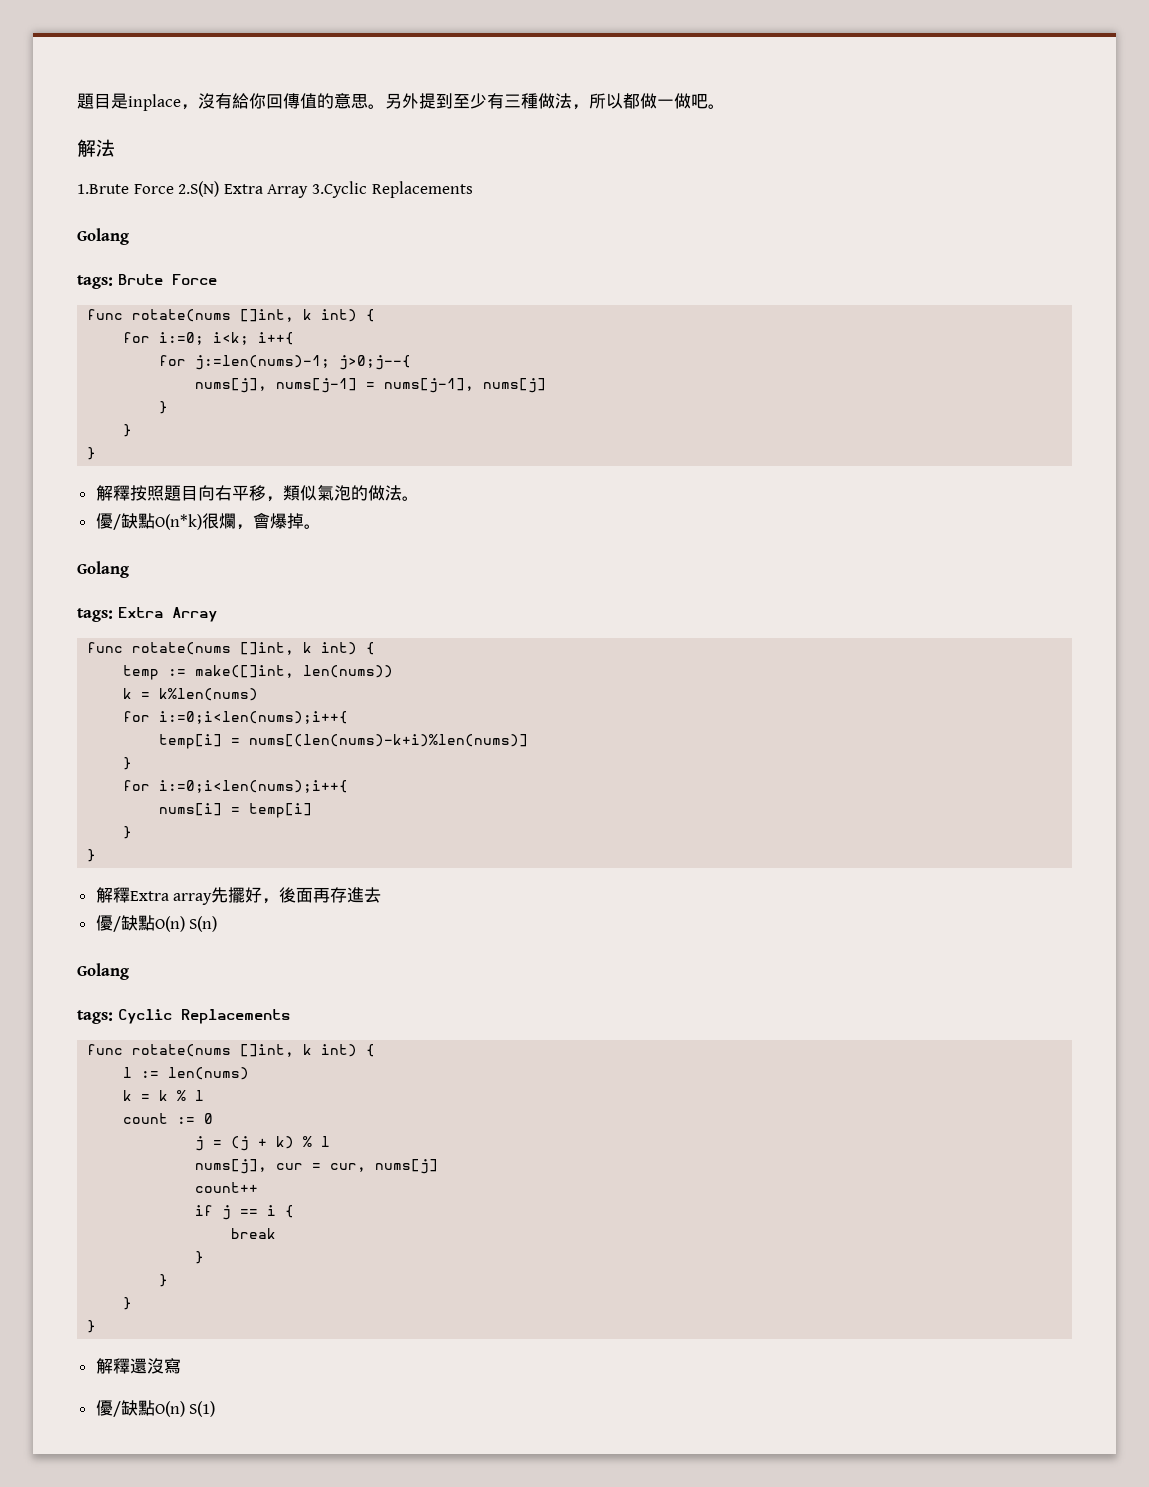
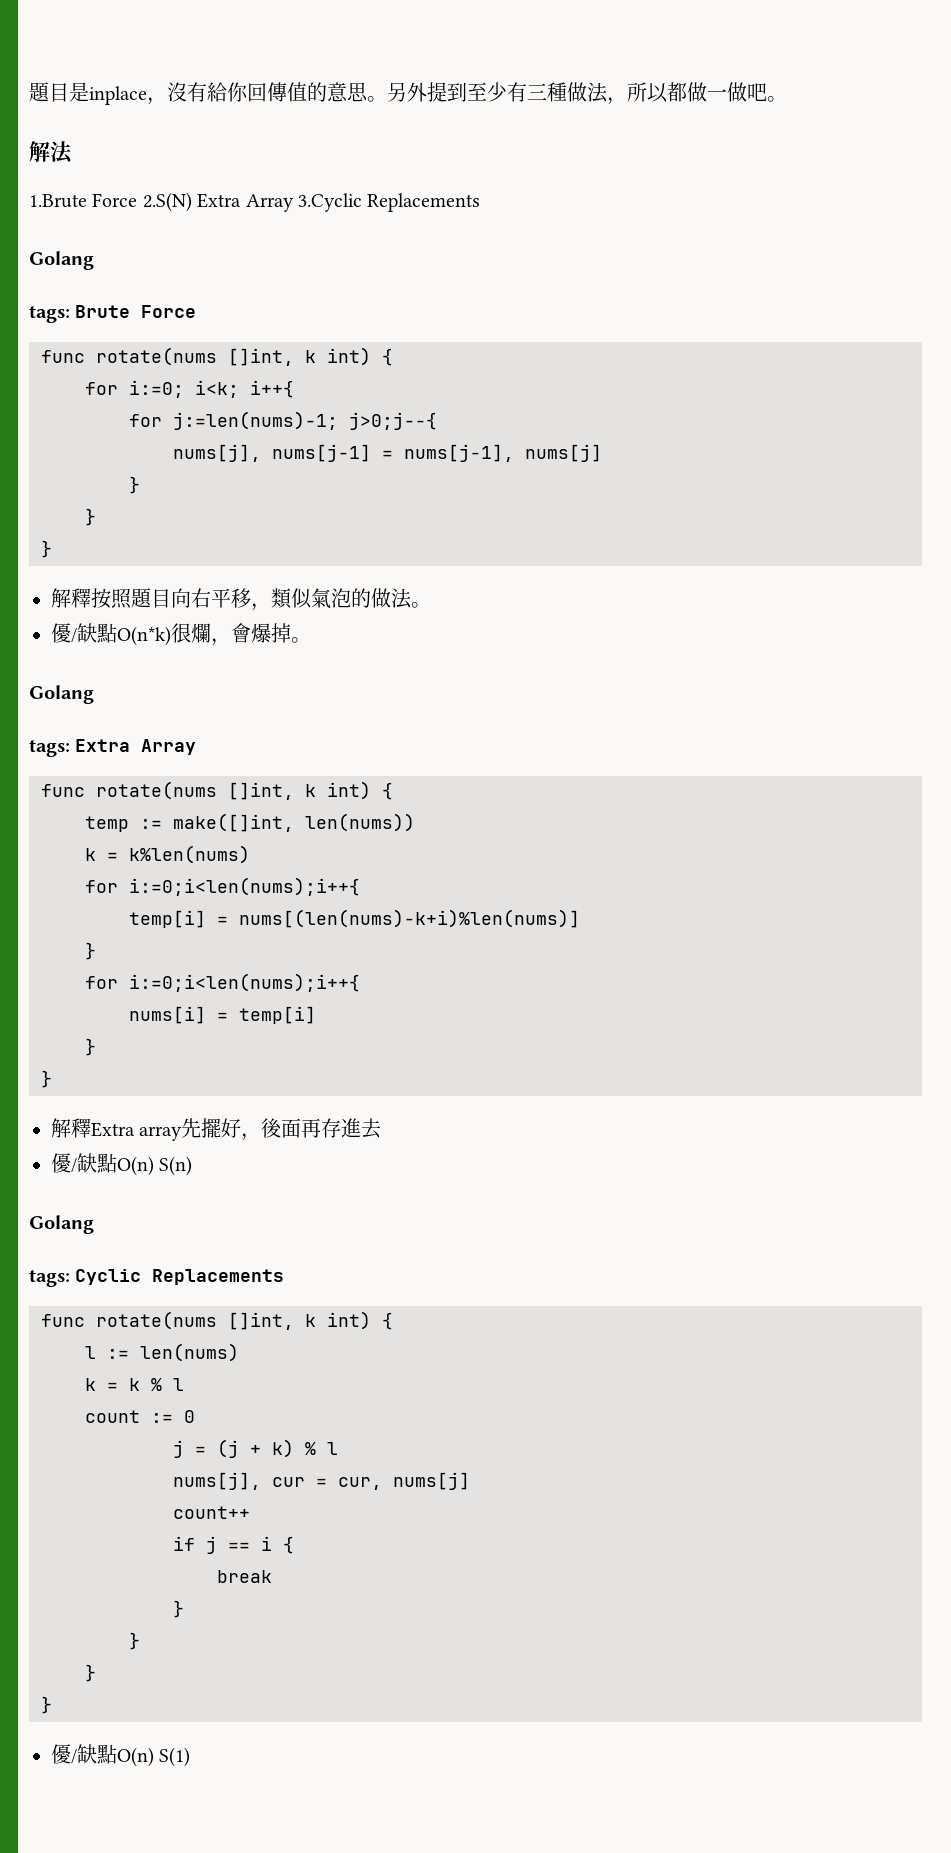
[95,1358,181,1374] // 解釋還沒寫 -> (52, 1705) none

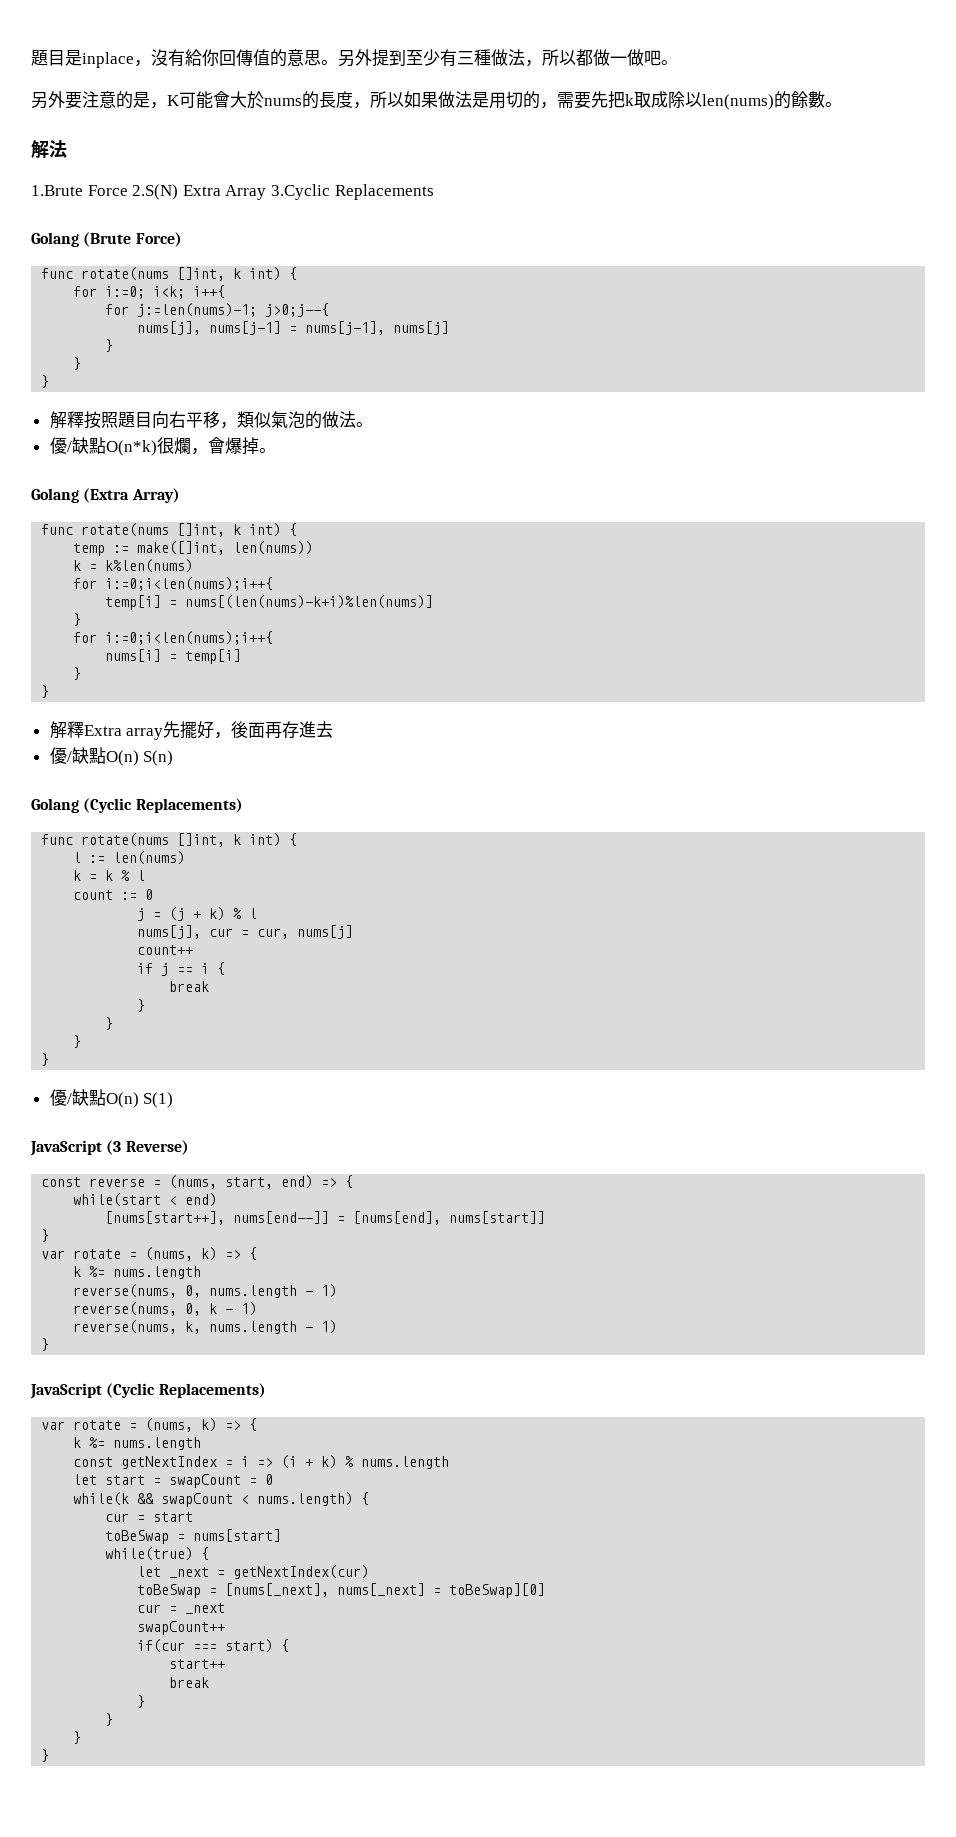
(787, 99) none -> [31,91,842,110] // 另外要注意的是，K可能會大於nums的長度，所以如果做法是用切的，需要先把k取成除以len(nums)的餘數。
[29,305,197,323] // tags: Brute Force -> [83,232,182,247] (Brute Force)
[29,739,197,757] // tags: Extra Array -> [83,488,180,503] (Extra Array)
[29,1269,285,1287] // tags: Cyclic Replacements -> [83,798,243,813] (Cyclic Replacements)
(191, 1757) none -> [30,1140,189,1156] [41,1175,354,1189] [73,1193,218,1207] [105,1211,546,1225] [41,1229,50,1242] [41,1247,258,1261] [73,1266,202,1279] [73,1284,338,1298] [73,1302,258,1316] [73,1320,338,1334] [41,1338,50,1351] [30,1383,266,1399] [41,1418,258,1432] [73,1437,202,1450] [73,1455,450,1469] [73,1474,274,1488] [73,1492,370,1507] [105,1512,194,1522] [105,1529,282,1544] [105,1547,210,1561] [137,1565,370,1579] [137,1583,546,1598] [137,1603,226,1614] [137,1621,226,1635] [137,1639,290,1653] [169,1659,226,1669] [169,1677,210,1688] [137,1695,146,1708] [105,1713,114,1726] [73,1731,82,1744] [41,1749,50,1762] // JavaScript (3 Reverse) // const reverse = (nums, start, end) => { // while(start < end) // [nums[start++], nums[end--]] = [nums[end], nums[start]] // } // var rotate = (nums, k) => { // k %= nums.length // reverse(nums, 0, nums.length - 1) // reverse(nums, 0, k - 1) // reverse(nums, k, nums.length - 1) // } // JavaScript (Cyclic Replacements) // var rotate = (nums, k) => { // k %= nums.length // const getNextIndex = i => (i + k) % nums.length // let start = swapCount = 0 // while(k && swapCount < nums.length) { // cur = start // toBeSwap = nums[start] // while(true) { // let _next = getNextIndex(cur) // toBeSwap = [nums[_next], nums[_next] = toBeSwap][0] // cur = _next // swapCount++ // if(cur === start) { // start++ // break // } // } // } // }

